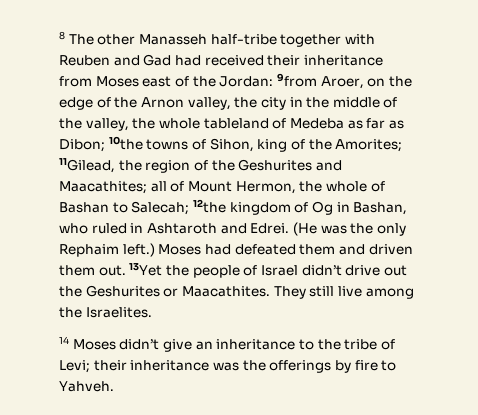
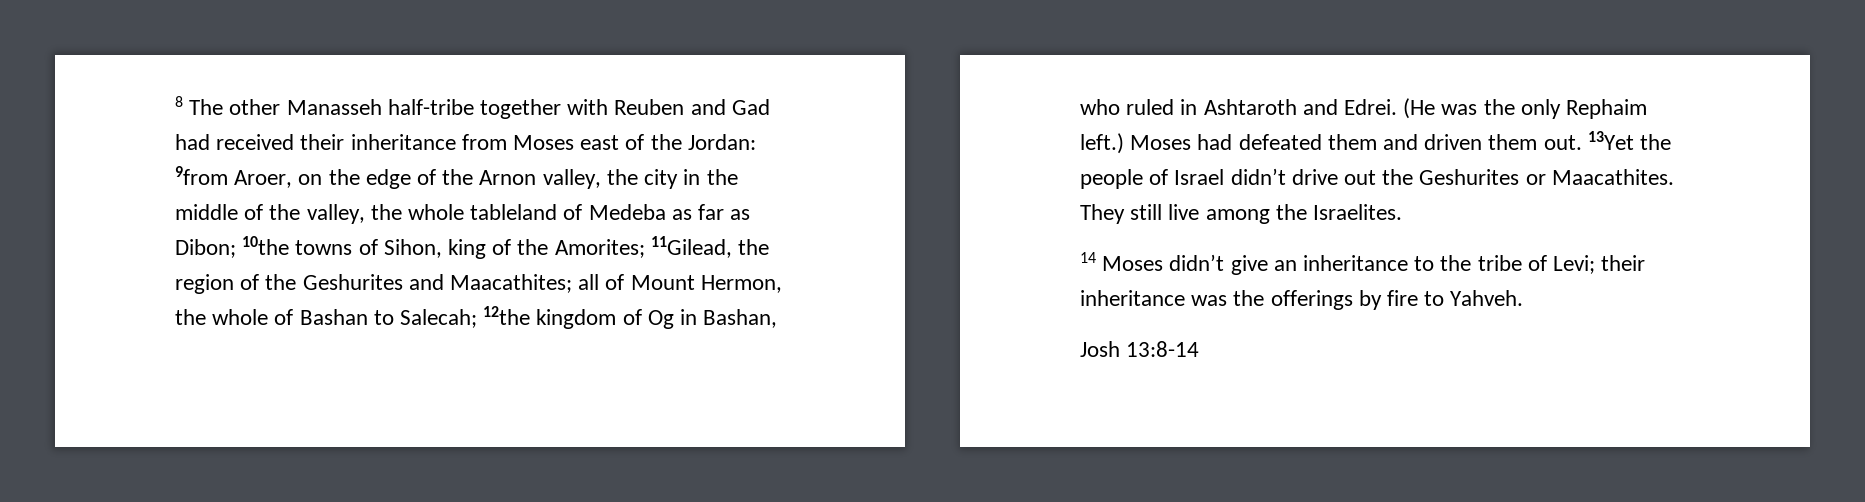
(114, 386) none -> [1080,341,1200,357] // Josh 13:8-14

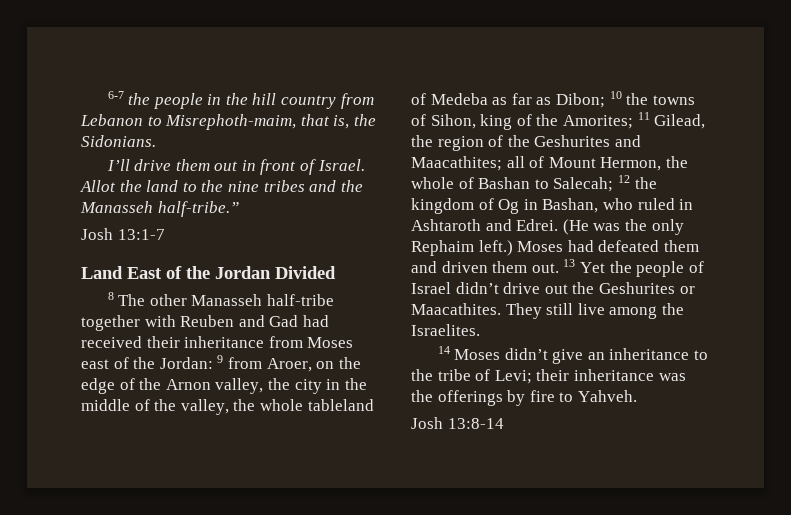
(175, 101) none -> [107,91,374,109] [80,114,376,130] [81,135,156,147] [106,159,365,175] [80,180,363,192] [80,201,239,217] [81,228,165,240] [81,266,336,279] 6-7 the people in the hill country from Lebanon to Misrephoth-maim, that is, the Sidonians. // I’ll drive them out in front of Israel. Allot the land to the nine tribes and the Manasseh half-tribe.” // Josh 13:1-7 // Land East of the Jordan Divided //
[175,166,228,185] 9from -> [217,355,262,369] 9 from
[242,236,290,255] 10the -> [609,91,649,105] 10 the
[650,236,732,258] 11Gilead, -> [637,112,706,129] 11 Gilead,
[483,306,531,325] 12the -> [617,175,657,189] 12 the
[1587,131,1634,150] 13Yet -> [563,259,605,273] 13 Yet

